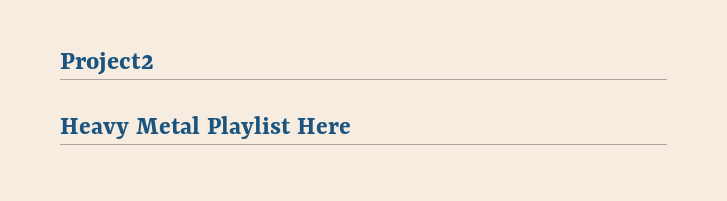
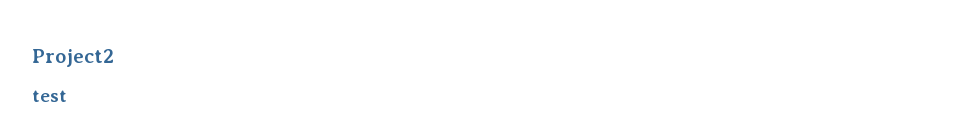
[60,116,352,139] Heavy Metal Playlist Here -> [32,90,67,102] test

